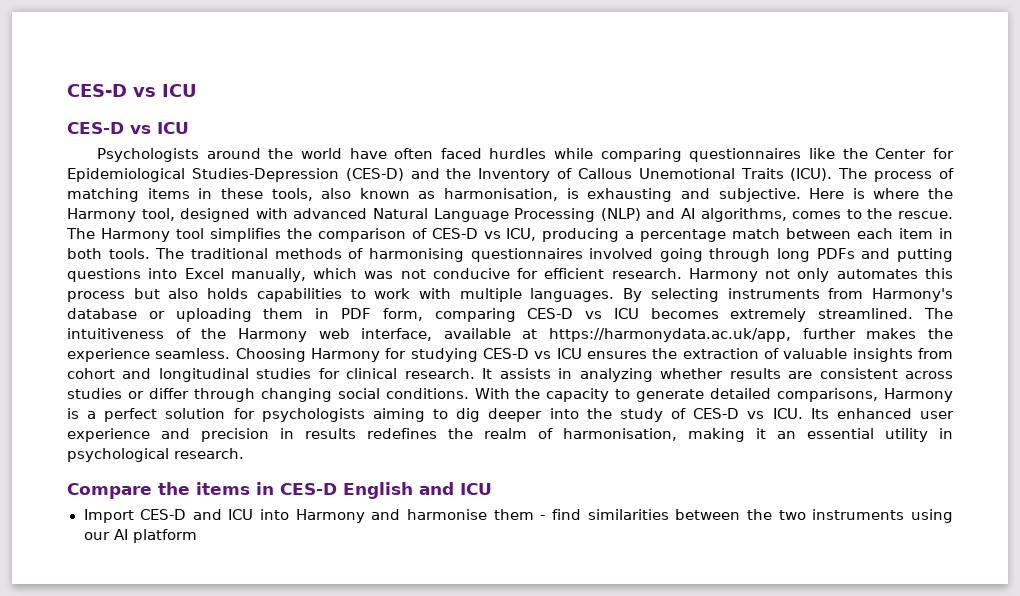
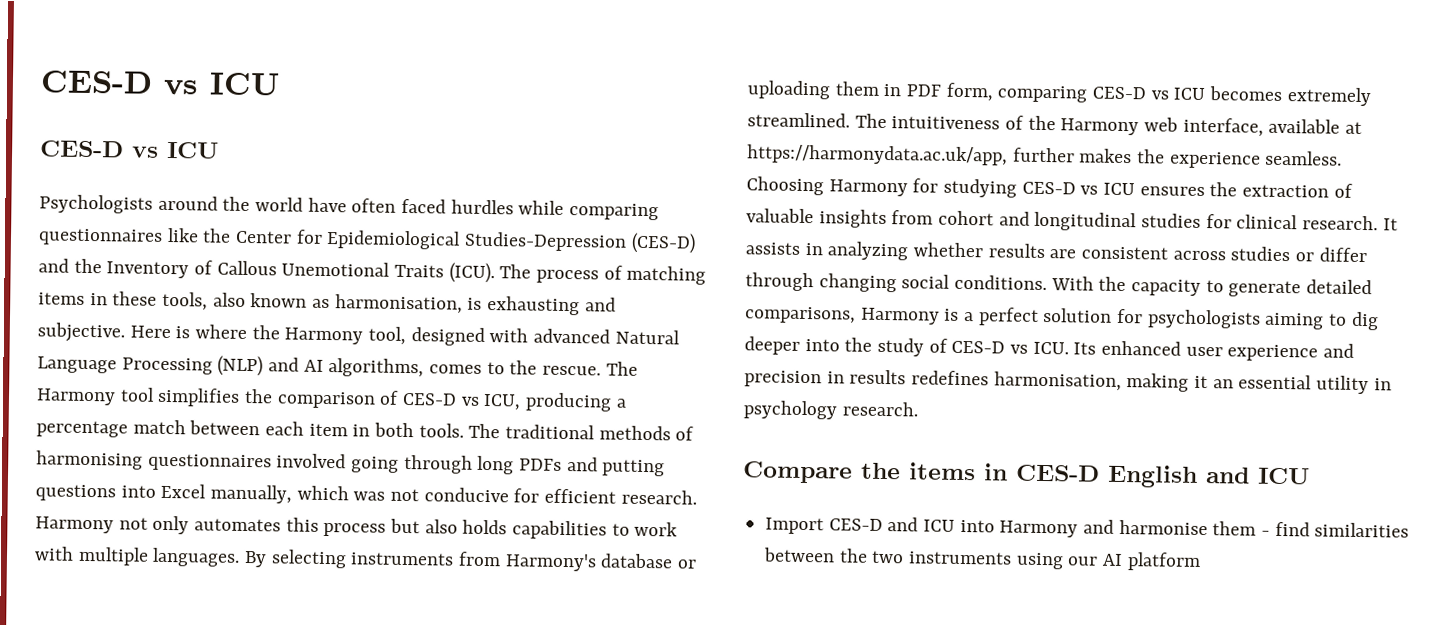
[448,428,553,439] the realm of -> (990, 378) none
[67,448,169,462] psychological -> [743,400,838,420] psychology

